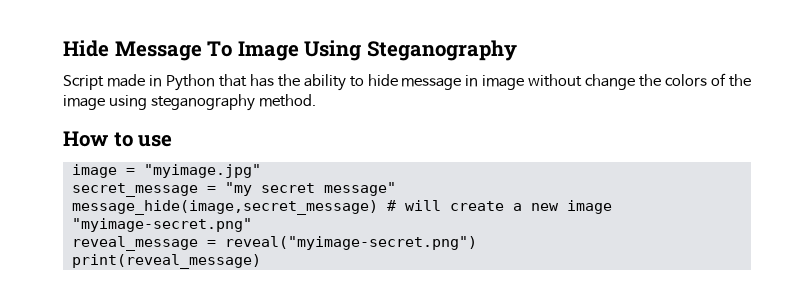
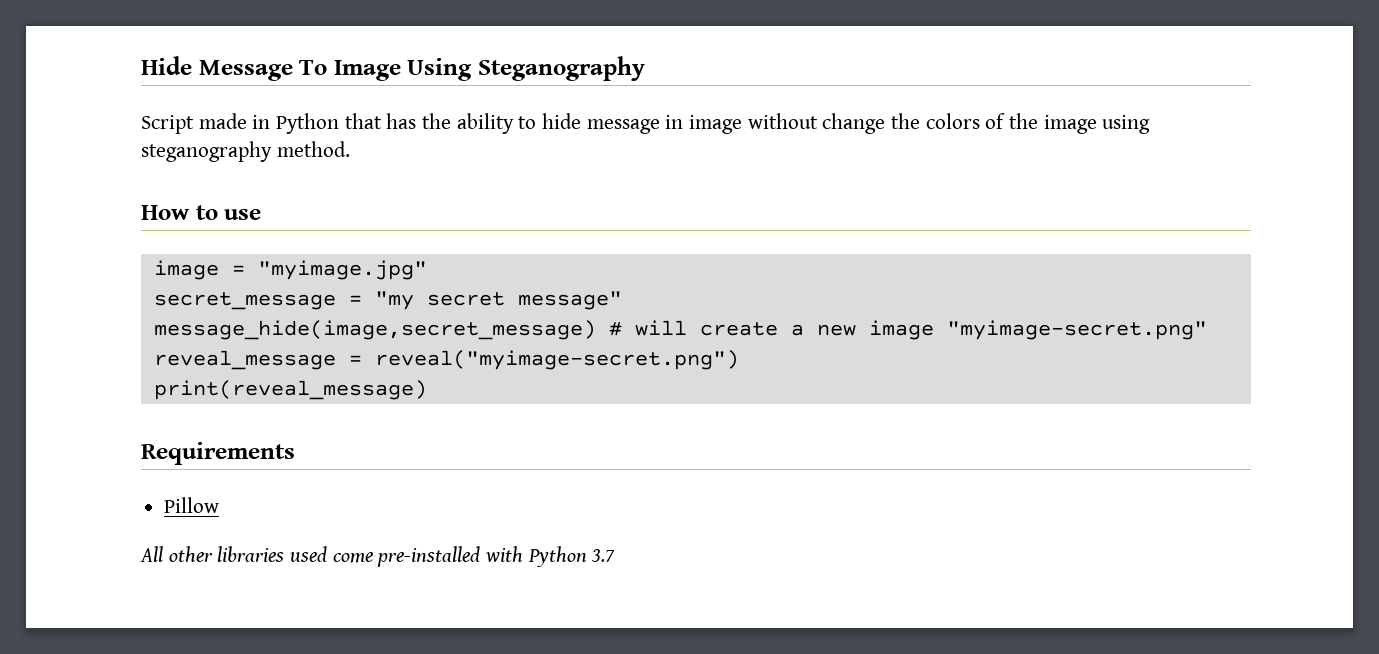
(261, 261) none -> [141,442,295,465] [164,497,220,513] [140,546,616,567] // Requirements // Pillow // All other libraries used come pre-installed with Python 3.7

